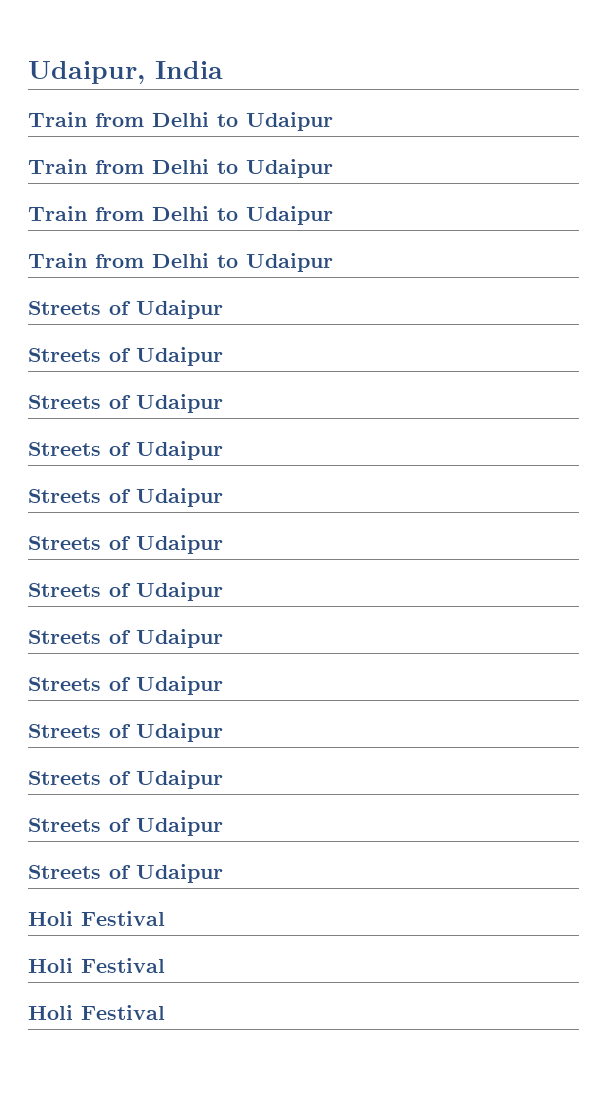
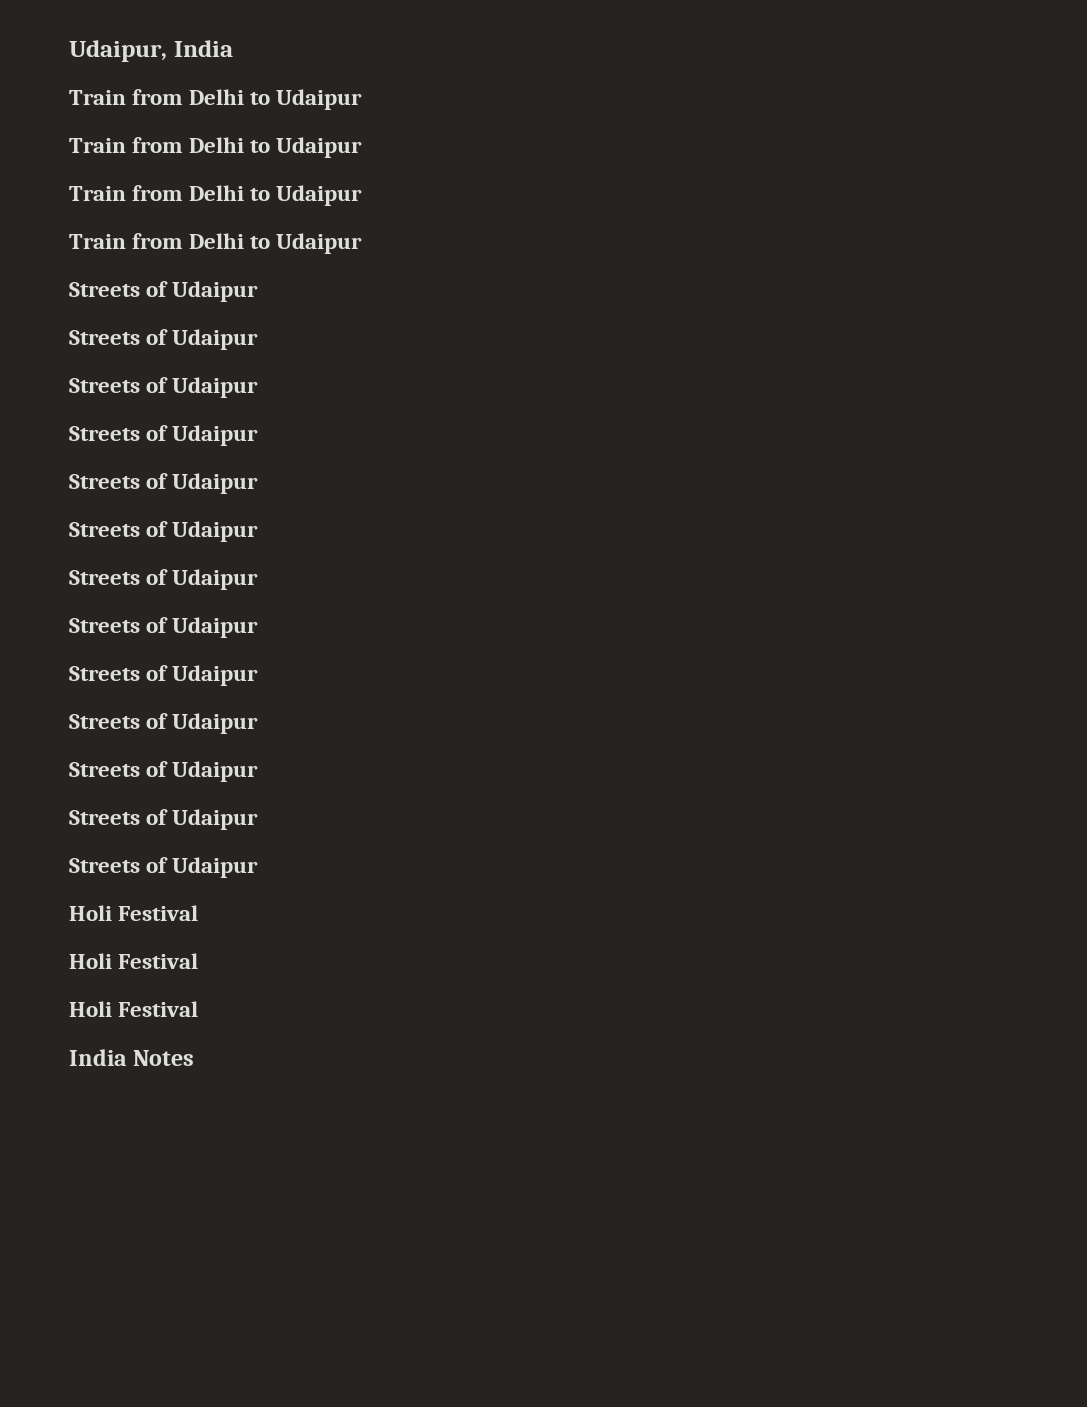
(165, 1012) none -> [69,1049,195,1066] // India Notes

